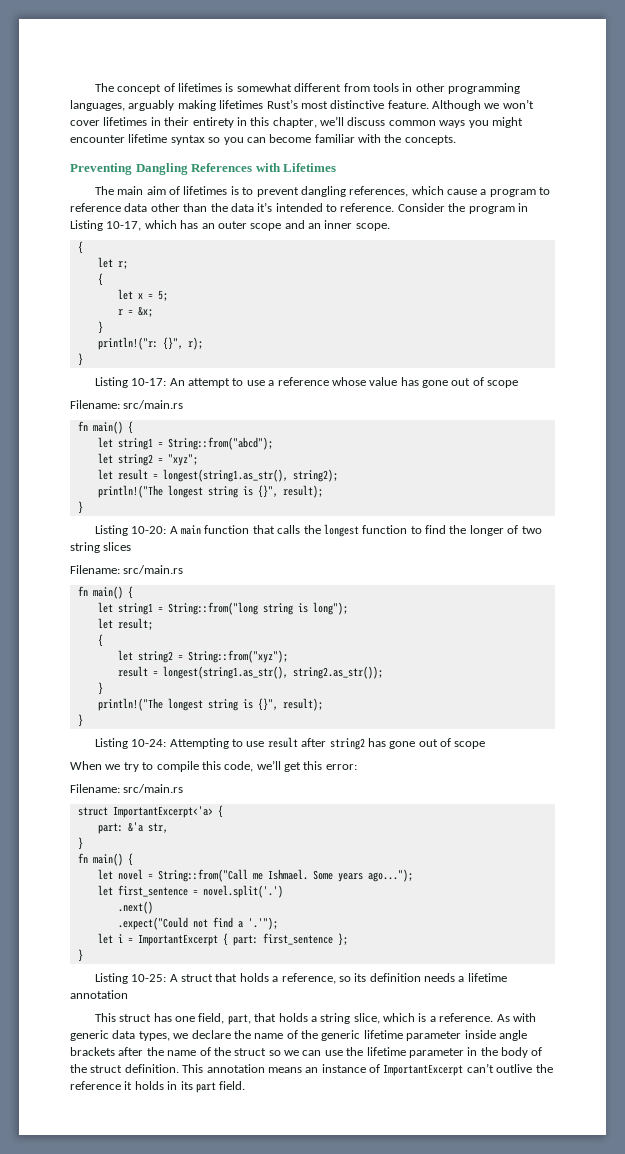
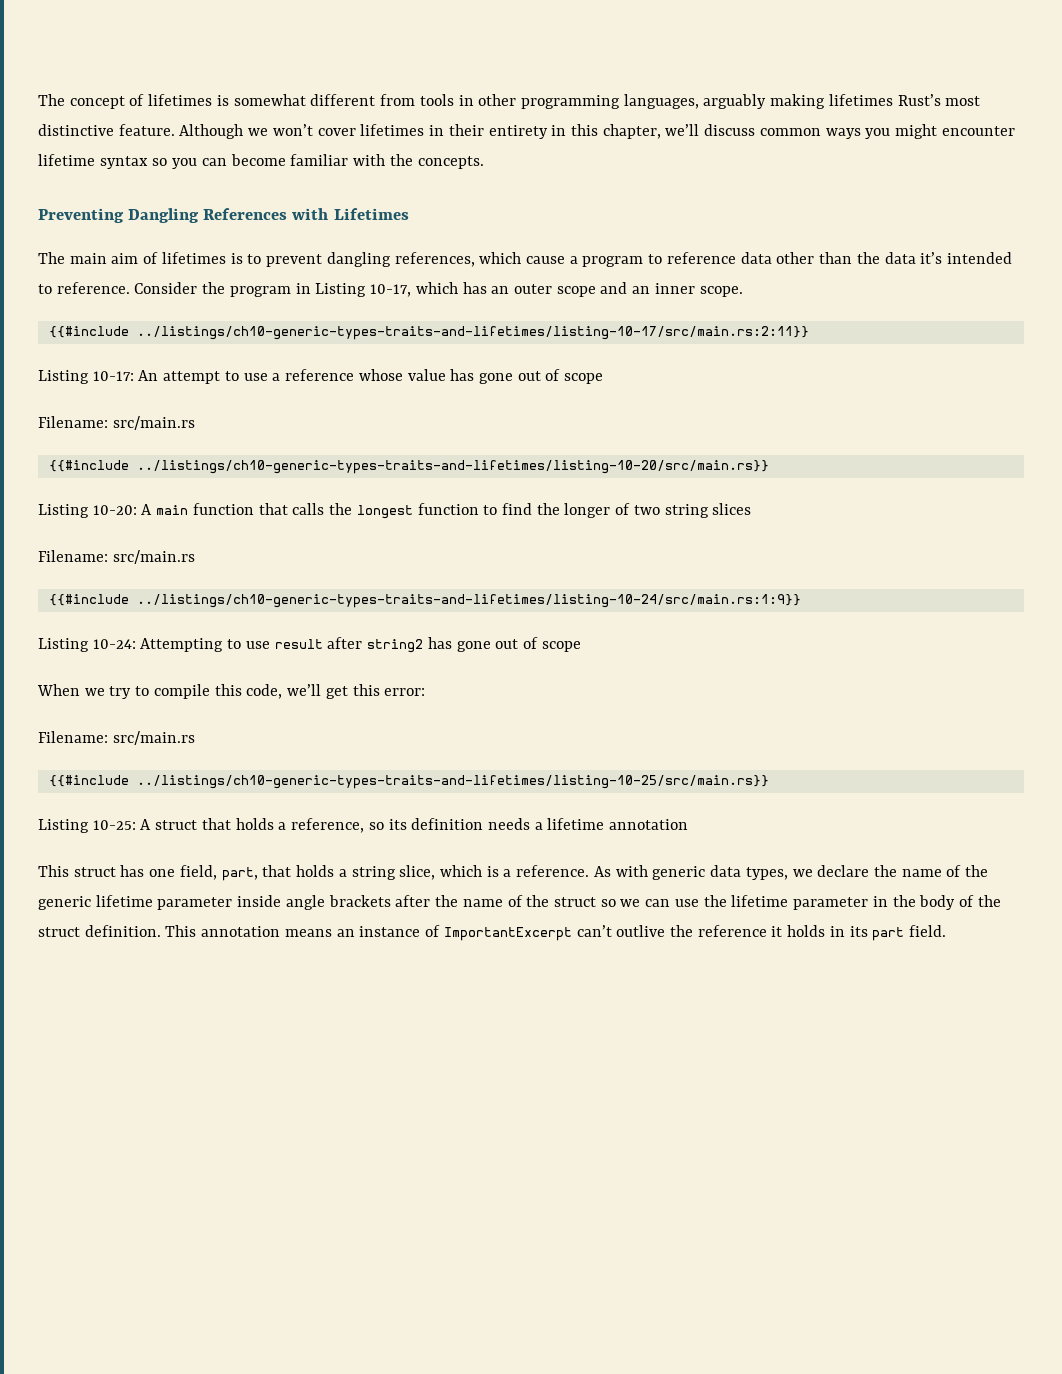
[77,241,83,254] [97,257,128,269] [97,273,103,286] [117,289,168,301] [117,306,153,317] [97,321,103,334] [97,337,203,350] [77,353,83,366] { // let r; // { // let x = 5; // r = &x; // } // println!("r: {}", r); // } -> [48,326,809,340] {{#include ../listings/ch10-generic-types-traits-and-lifetimes/listing-10-17/src/main.rs:2:11}}
[77,421,133,434] [97,437,273,450] [97,453,198,466] [97,469,338,482] [97,485,323,498] [77,501,83,514] fn main() { // let string1 = String::from("abcd"); // let string2 = "xyz"; // let result = longest(string1.as_str(), string2); // println!("The longest string is {}", result); // } -> [48,460,769,474] {{#include ../listings/ch10-generic-types-traits-and-lifetimes/listing-10-20/src/main.rs}}
[77,586,133,599] [97,602,348,615] [97,618,153,630] [97,634,103,647] [117,650,288,663] [117,666,383,679] [97,682,103,695] [97,698,323,711] [77,714,83,727] fn main() { // let string1 = String::from("long string is long"); // let result; // { // let string2 = String::from("xyz"); // result = longest(string1.as_str(), string2.as_str()); // } // println!("The longest string is {}", result); // } -> [48,594,801,608] {{#include ../listings/ch10-generic-types-traits-and-lifetimes/listing-10-24/src/main.rs:1:9}}
[77,805,223,818] [97,822,168,834] [77,837,83,850] [77,853,133,866] [97,869,413,882] [97,885,283,898] [117,901,153,914] [117,917,278,930] [97,933,348,946] [77,949,83,962] struct ImportantExcerpt<'a> { // part: &'a str, // } // fn main() { // let novel = String::from("Call me Ishmael. Some years ago..."); // let first_sentence = novel.split('.') // .next() // .expect("Could not find a '.'"); // let i = ImportantExcerpt { part: first_sentence }; // } -> [48,775,769,789] {{#include ../listings/ch10-generic-types-traits-and-lifetimes/listing-10-25/src/main.rs}}

